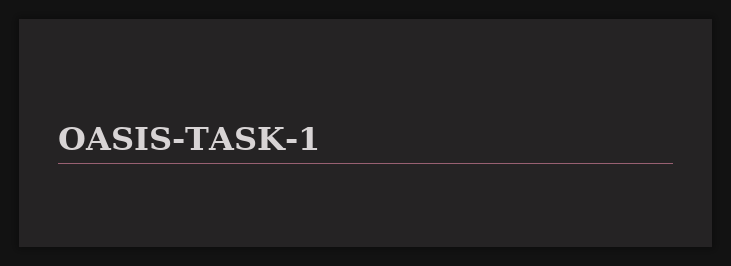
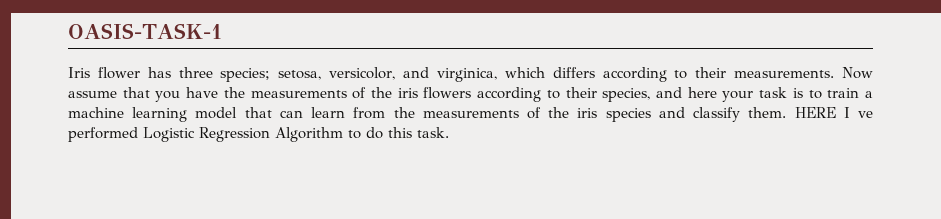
(320, 138) none -> [68,67,874,82] [68,87,873,102] [68,107,873,122] [68,127,449,142] // Iris flower has three species; setosa, versicolor, and virginica, which differs according to their measurements. Now assume that you have the measurements of the iris flowers according to their species, and here your task is to train a machine learning model that can learn from the measurements of the iris species and classify them. HERE I ve performed Logistic Regression Algorithm to do this task.

